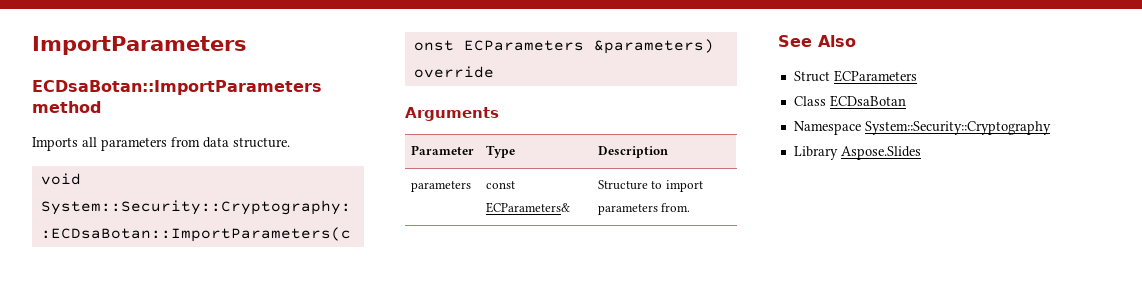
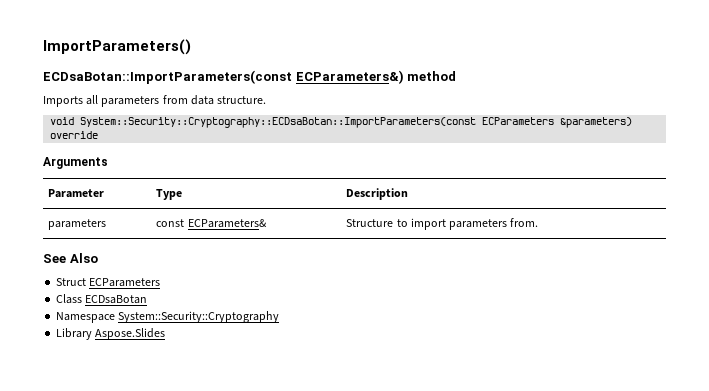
[32,36,247,55] [32,80,322,95] ImportParameters // ECDsaBotan::ImportParameters -> [43,39,191,55] [43,70,404,84] ImportParameters() // ECDsaBotan::ImportParameters(const ECParameters&)

